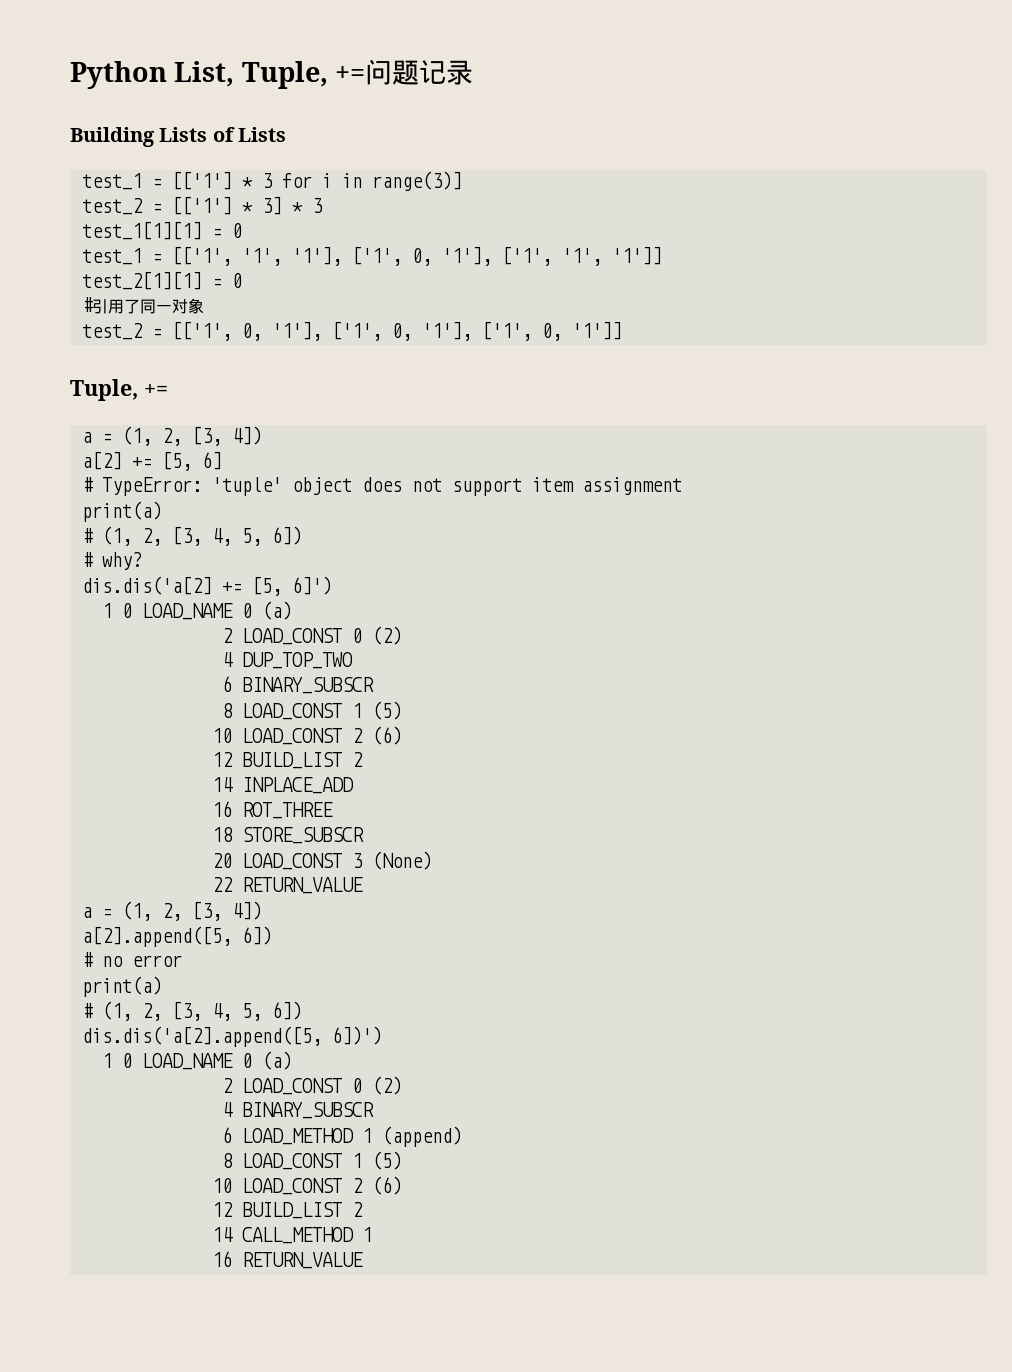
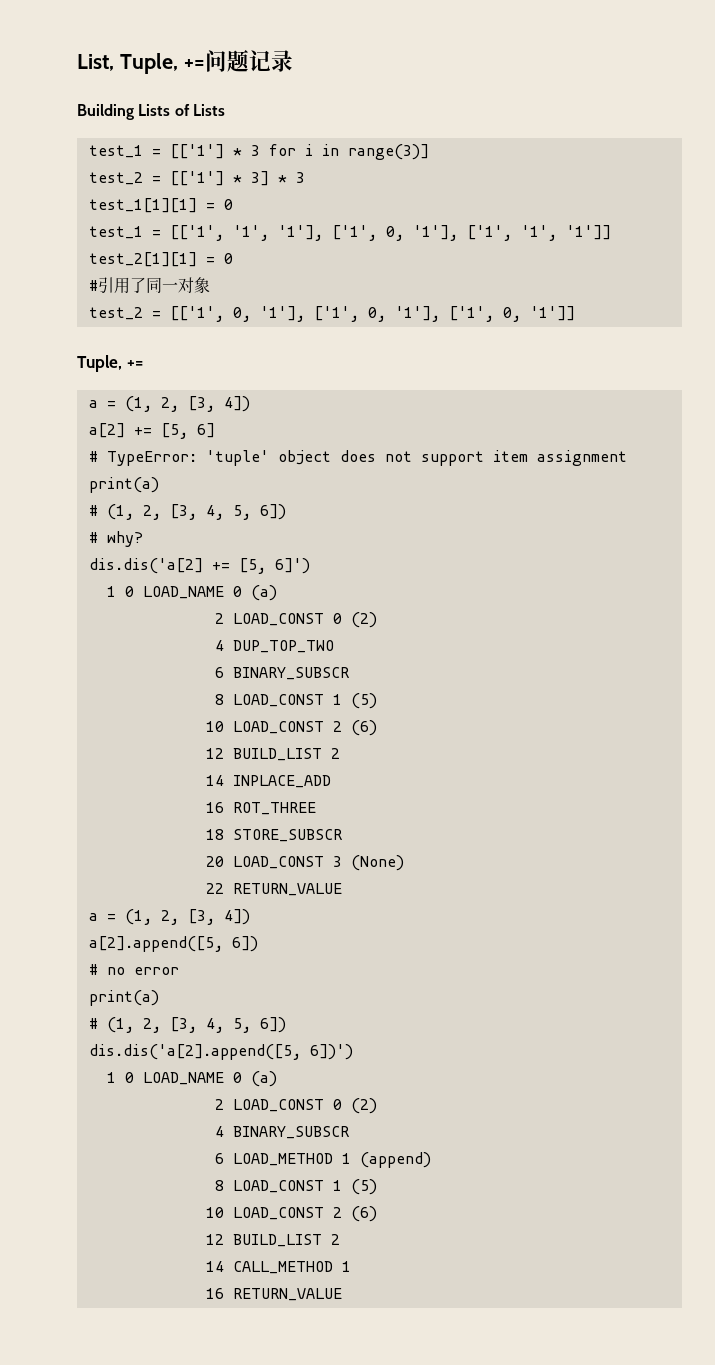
[70,61,167,89] Python -> (77, 62) none

